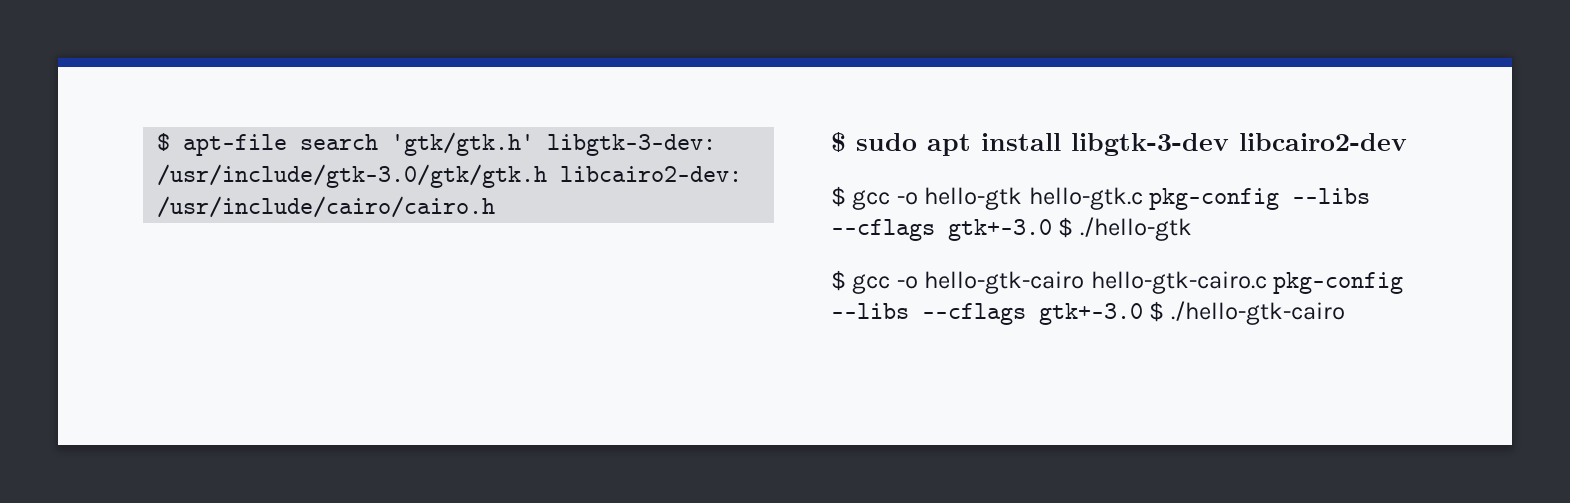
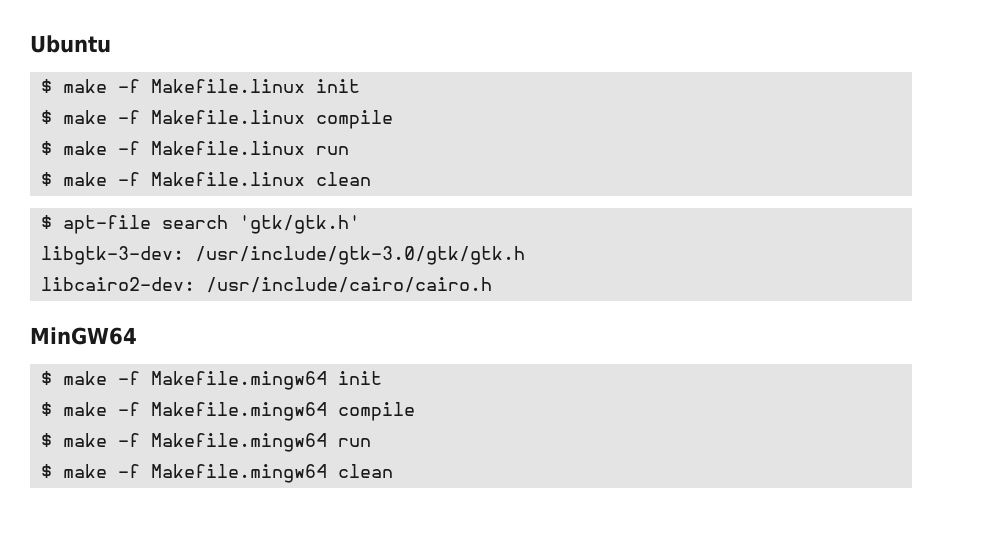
(157, 142) none -> [30,35,111,53] [41,79,361,93] [41,110,394,129] [41,141,350,155] [41,172,372,186] Ubuntu // $ make -f Makefile.linux init // $ make -f Makefile.linux compile // $ make -f Makefile.linux run // $ make -f Makefile.linux clean //
(535, 144) none -> (361, 224) //
(548, 176) none -> (526, 255) //
[831,132,1407,156] [831,186,1371,210] [831,217,1192,241] [831,270,1404,294] [831,301,1345,325] $ sudo apt install libgtk-3-dev libcairo2-dev // $ gcc -o hello-gtk hello-gtk.c pkg-config --libs --cflags gtk+-3.0 $ ./hello-gtk // $ gcc -o hello-gtk-cairo hello-gtk-cairo.c pkg-config --libs --cflags gtk+-3.0 $ ./hello-gtk-cairo -> [30,327,137,345] [41,371,383,390] [41,402,416,421] [41,433,372,452] [41,464,394,483] MinGW64 // $ make -f Makefile.mingw64 init // $ make -f Makefile.mingw64 compile // $ make -f Makefile.mingw64 run // $ make -f Makefile.mingw64 clean

